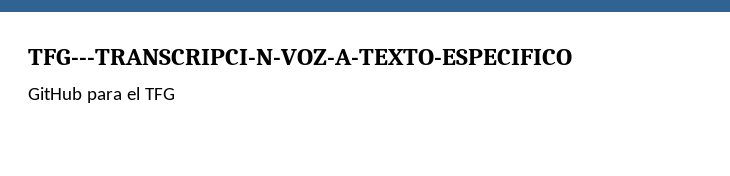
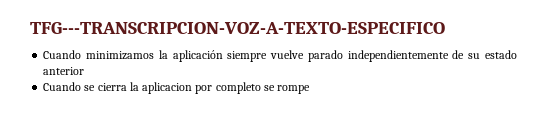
[28,49,572,65] [28,87,175,103] TFG---TRANSCRIPCI-N-VOZ-A-TEXTO-ESPECIFICO // GitHub para el TFG -> [30,22,445,34] [43,50,518,62] [43,67,85,75] [43,82,311,94] TFG---TRANSCRIPCION-VOZ-A-TEXTO-ESPECIFICO // Cuando minimizamos la aplicación siempre vuelve parado independientemente de su estado anterior // Cuando se cierra la aplicacion por completo se rompe

